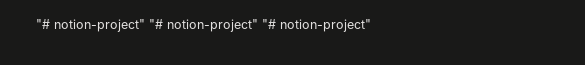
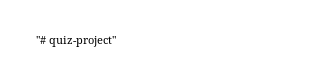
[36,19,371,32] "# notion-project" "# notion-project" "# notion-project" -> [36,36,116,47] "# quiz-project"

